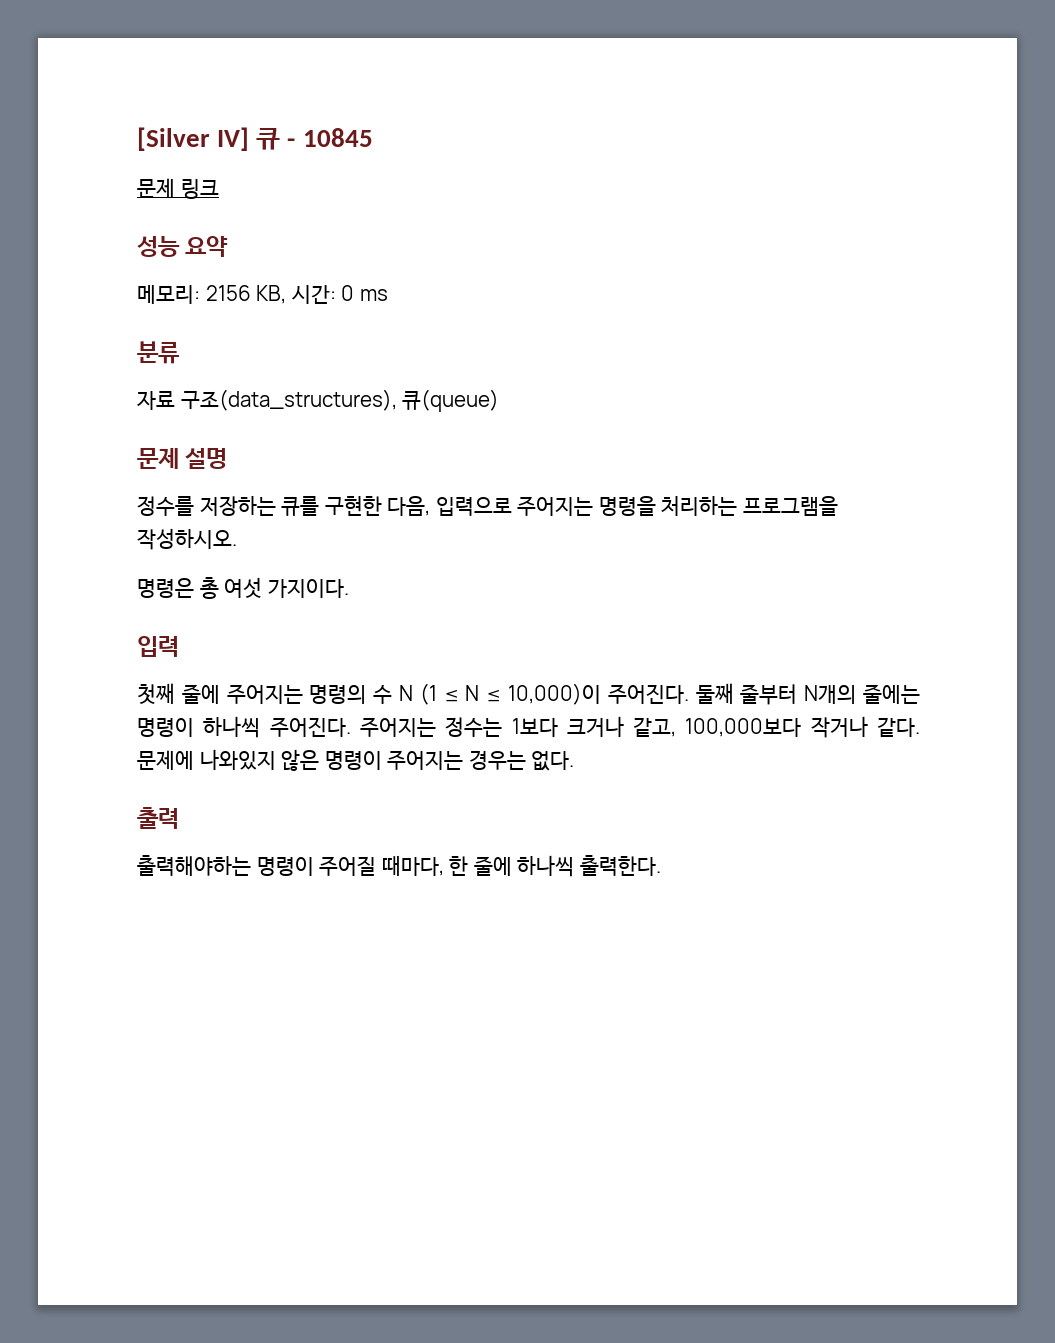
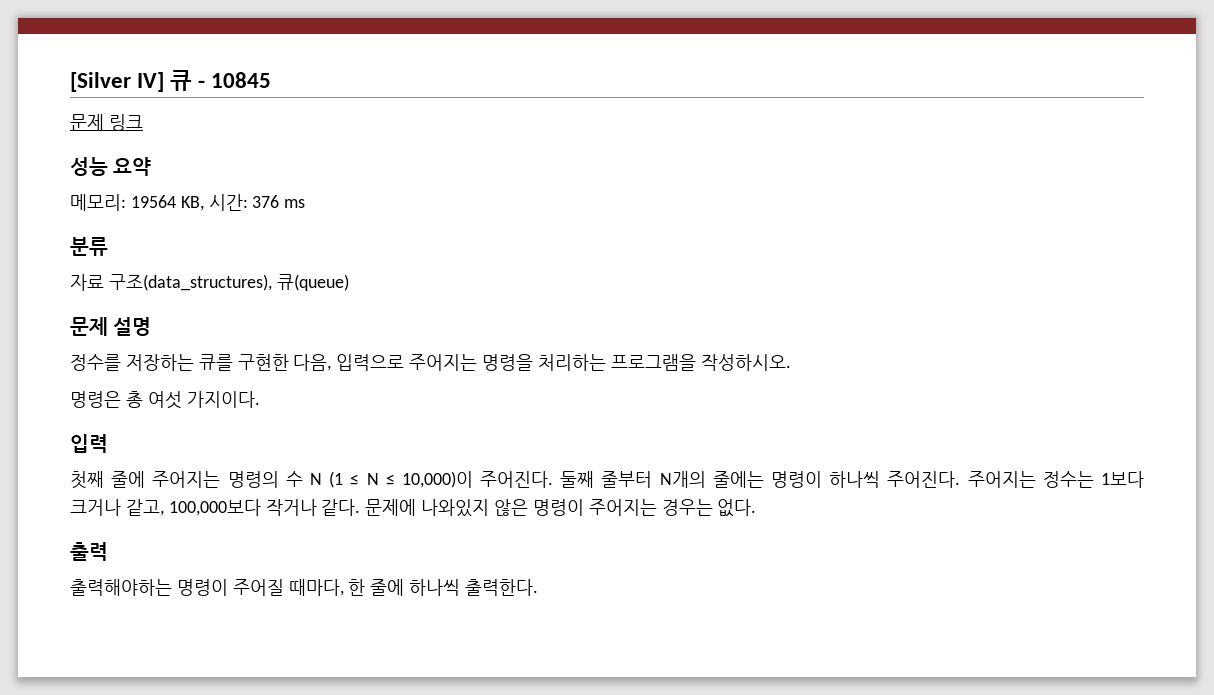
[205,285,251,301] 2156 -> [130,195,176,208] 19564
[341,285,355,301] 0 -> [252,195,280,208] 376

